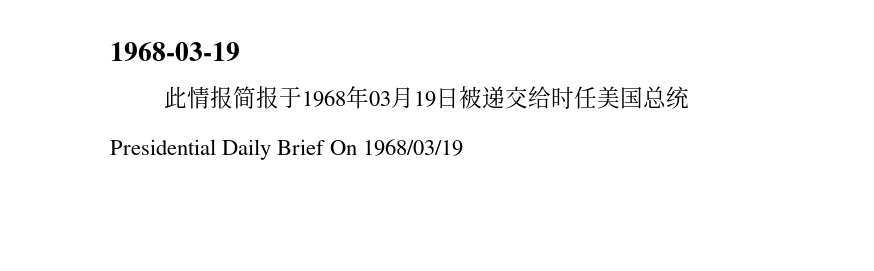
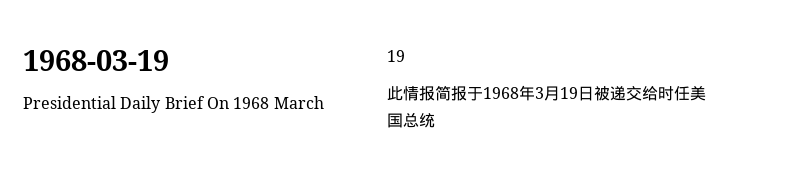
(240, 51) none -> [23,96,324,113] [387,50,405,62] // Presidential Daily Brief On 1968 March 19
[369,91,392,106] 03 -> [535,87,544,99] 3
[110,139,464,160] // Presidential Daily Brief On 1968/03/19 -> (435, 120) none

